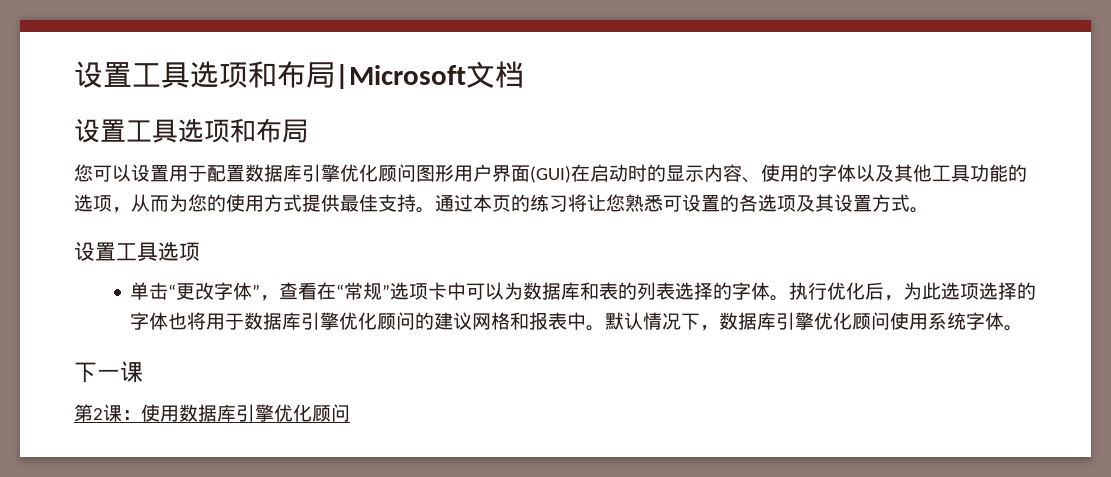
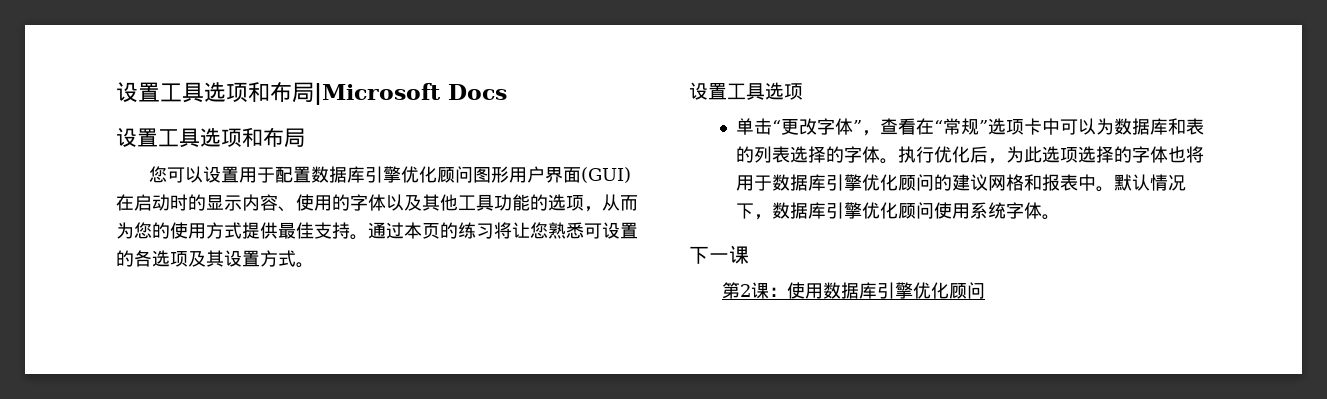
[466,61,524,88] 文档 -> [448,84,507,100] Docs

